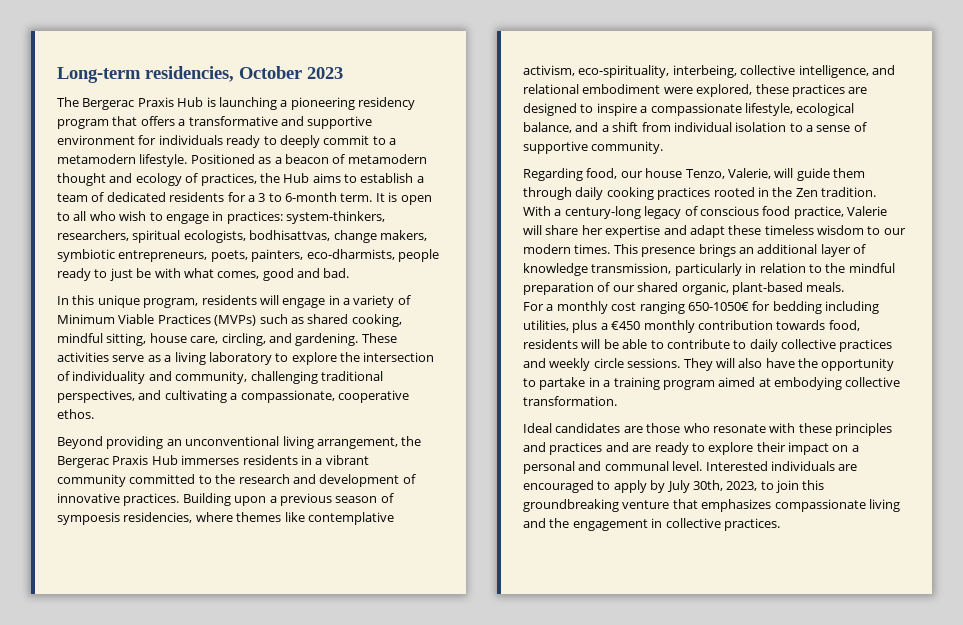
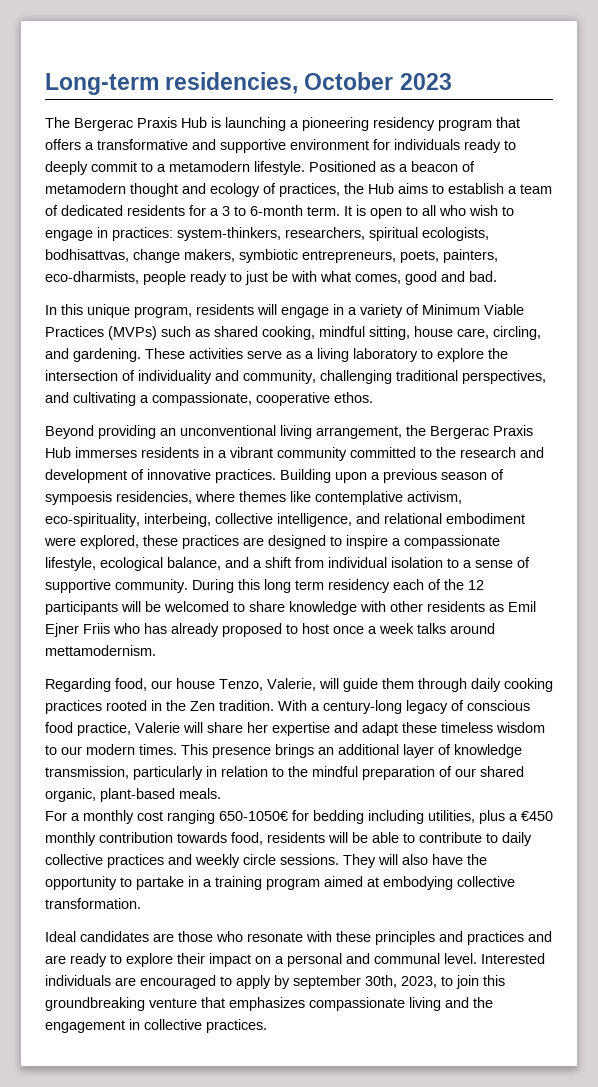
(664, 147) none -> [192,579,484,593] [45,601,536,615] [45,623,495,637] [45,645,156,656] During this long term residency each of the 12 participants will be welcomed to share knowledge with other residents as Emil Ejner Friis who has already proposed to host once a week talks around mettamodernism.
[666,480,690,493] July -> [293,975,361,989] september

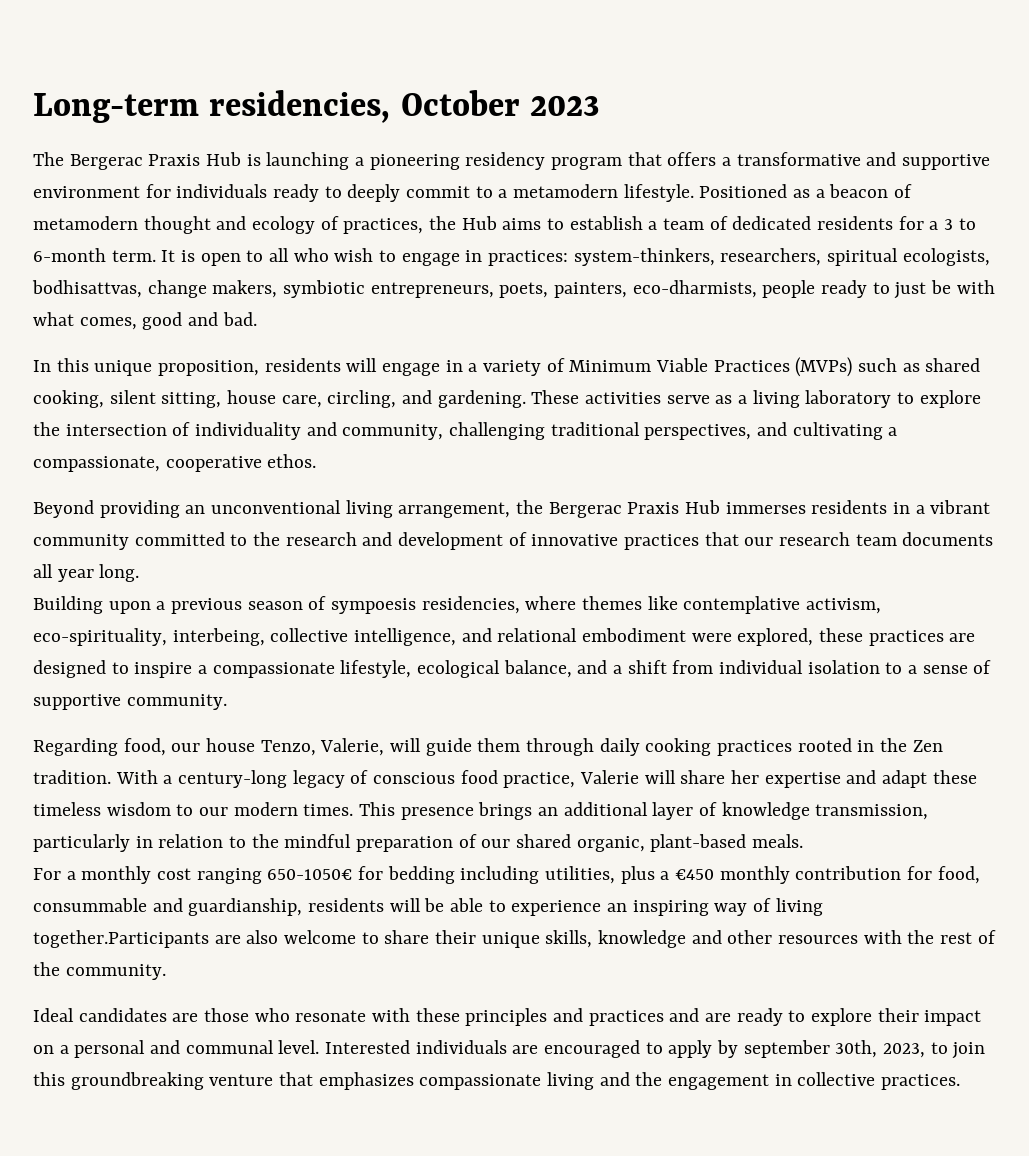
[134,306,192,318] program, -> [158,360,260,376] proposition,
[319,326,365,337] mindful -> [109,390,156,404] silent
[215,469,276,483] practices. -> [624,532,994,550] [33,564,140,582] practices that our research team documents all year long. //
[192,579,484,593] [45,601,536,615] [45,623,495,637] [45,645,156,656] During this long term residency each of the 12 participants will be welcomed to share knowledge with other residents as Emil Ejner Friis who has already proposed to host once a week talks around mettamodernism. -> (227, 702) none
[177,832,263,845] towards food, -> [907,866,980,884] [33,898,303,916] for food, consummable and guardianship,
[419,832,532,846] [45,854,487,868] [45,876,515,890] [45,898,141,909] contribute to daily collective practices and weekly circle sessions. They will also have the opportunity to partake in a training program aimed at embodying collective transformation. -> [511,898,823,916] [33,930,996,948] [33,962,166,980] experience an inspiring way of living together.Participants are also welcome to share their unique skills, knowledge and other resources with the rest of the community.

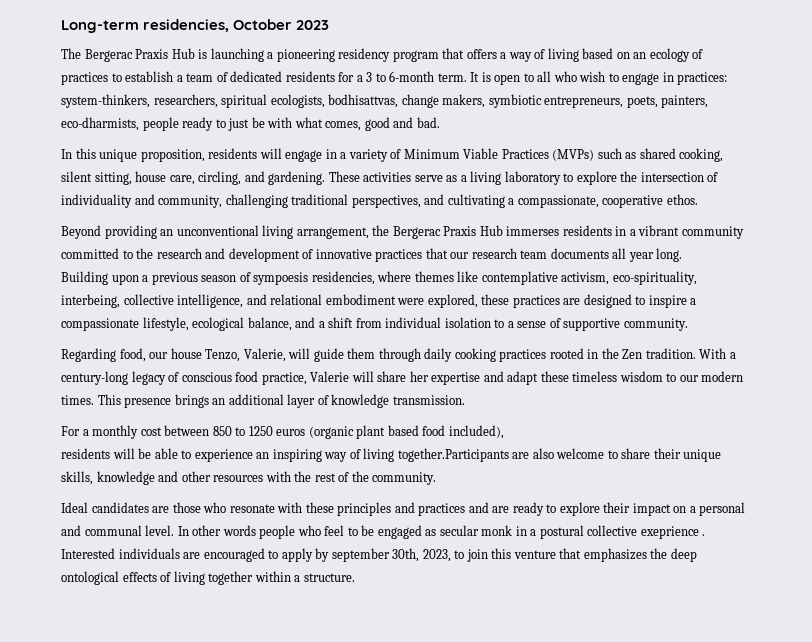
[736,152,991,170] [33,184,913,202] [33,216,542,234] transformative and supportive environment for individuals ready to deeply commit to a metamodern lifestyle. Positioned as a beacon of metamodern thought and ecology of practices, the Hub aims -> [508,48,704,62] [61,72,108,85] way of living based on an ecology of practices
[815,804,929,820] [33,834,804,852] [33,866,980,884] [33,898,303,916] transmission, particularly in relation to the mindful preparation of our shared organic, plant-based meals. // For a monthly cost ranging 650-1050€ for bedding including utilities, plus a €450 monthly contribution for food, consummable and guardianship, -> [392,395,465,405] [61,425,504,439] transmission. // For a monthly cost between 850 to 1250 euros (organic plant based food included), //
(320, 1047) none -> [177,525,706,539] In other words people who feel to be engaged as secular monk in a postural collective exeprience .
[70,1072,204,1090] groundbreaking -> (512, 553) none
[419,1072,961,1090] compassionate living and the engagement in collective practices. -> [650,548,697,562] [61,571,355,585] the deep ontological effects of living together within a structure.

